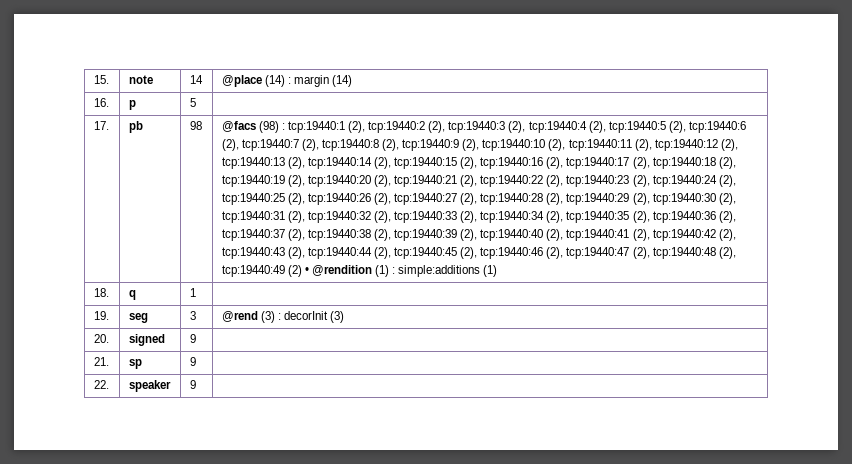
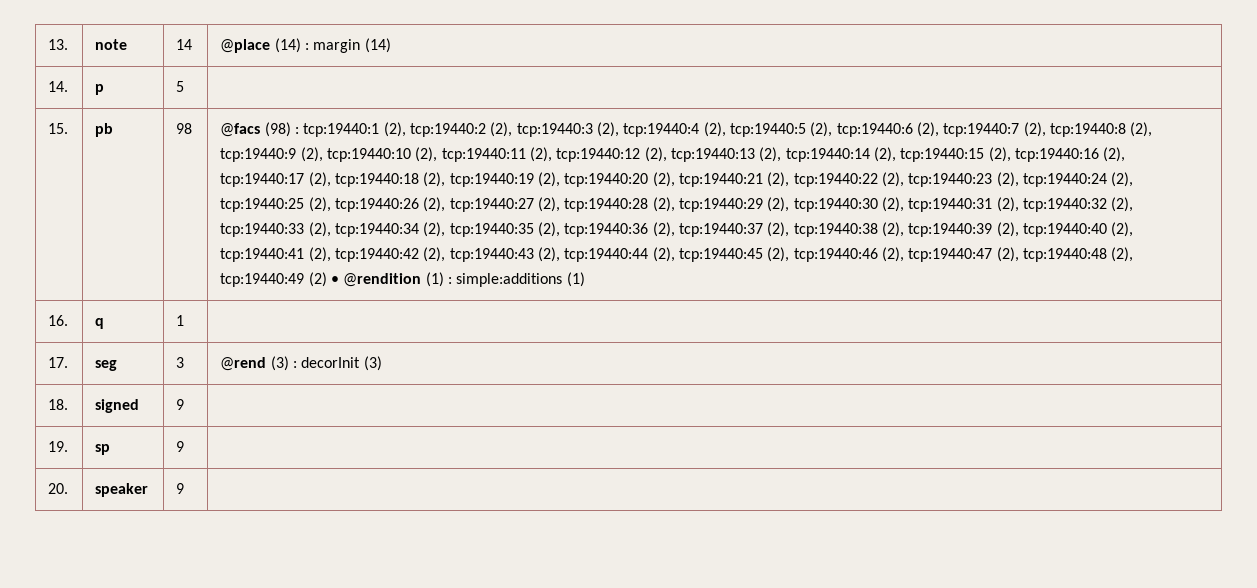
[93,75,109,84] 15. -> [48,39,69,50] 13.
[93,98,109,107] 16. -> [48,81,69,92] 14.
[93,121,109,130] 17. -> [48,123,69,134] 15.
[93,288,109,297] 18. -> [48,315,69,326] 16.
[93,311,109,320] 19. -> [48,357,69,368] 17.
[93,334,109,343] 20. -> [48,399,69,410] 18.
[93,357,109,366] 21. -> [48,441,69,452] 19.
[93,380,109,389] 22. -> [48,483,69,494] 20.

